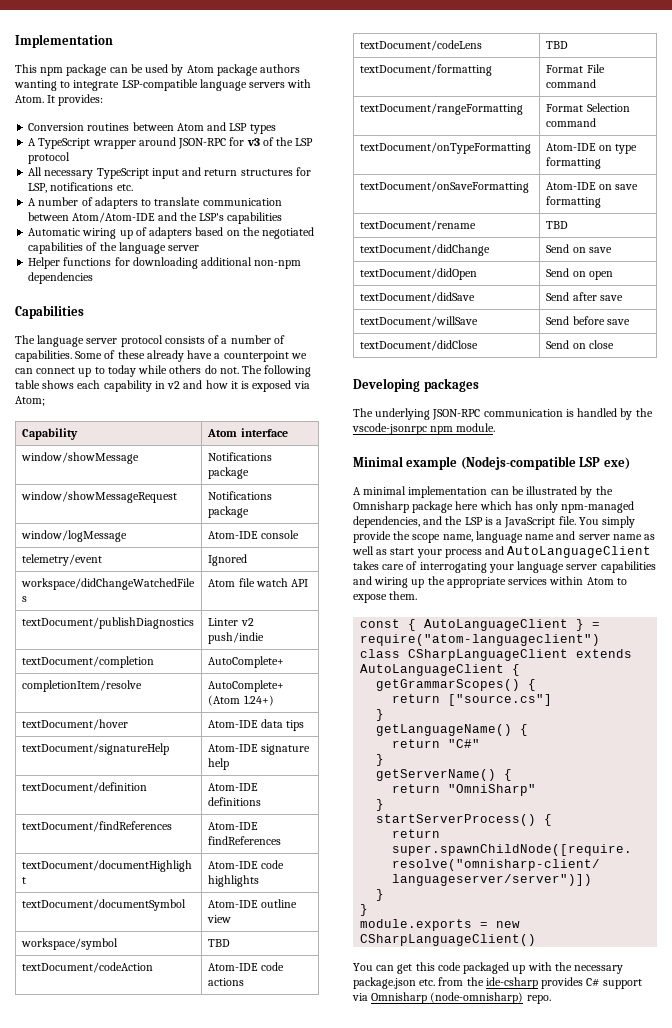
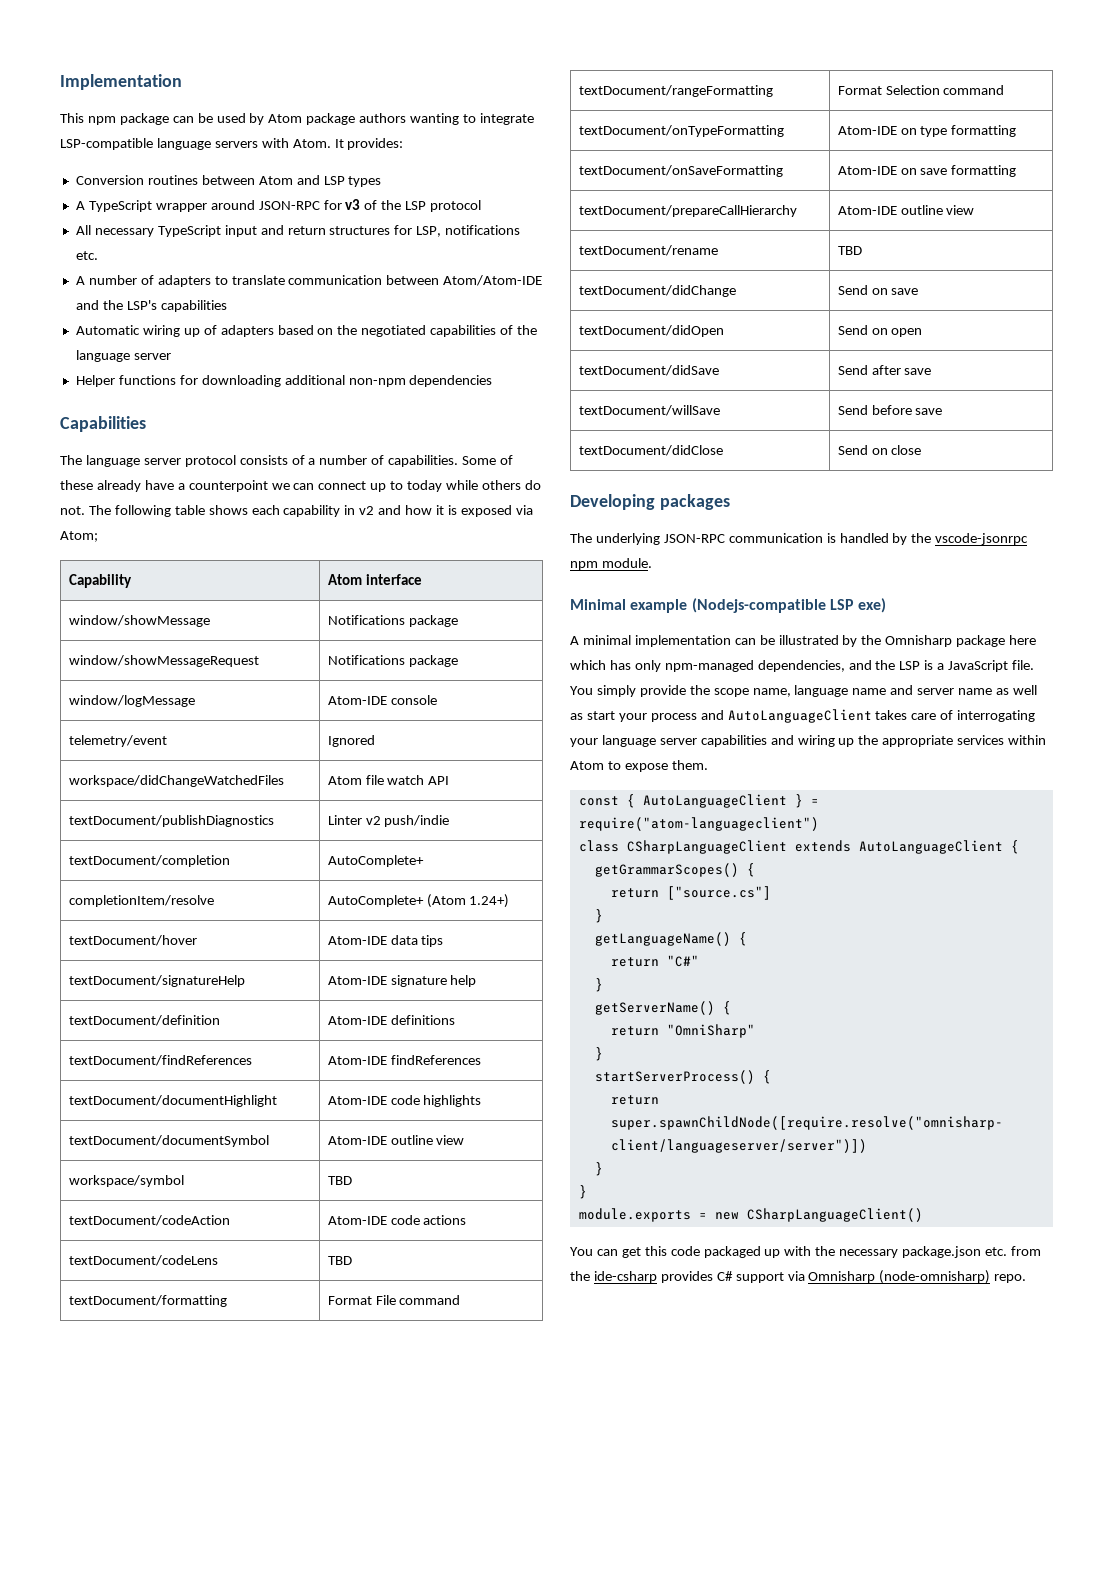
(602, 202) none -> [578,205,797,217] [837,205,975,215] // textDocument/prepareCallHierarchy | Atom-IDE outline view

